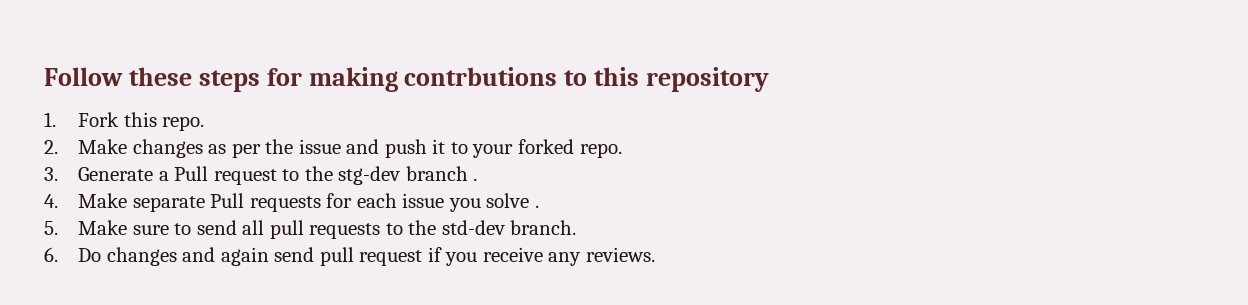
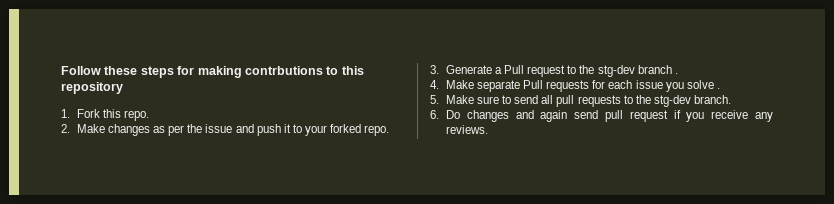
[441,220,505,235] std-dev -> [653,95,691,107] stg-dev

